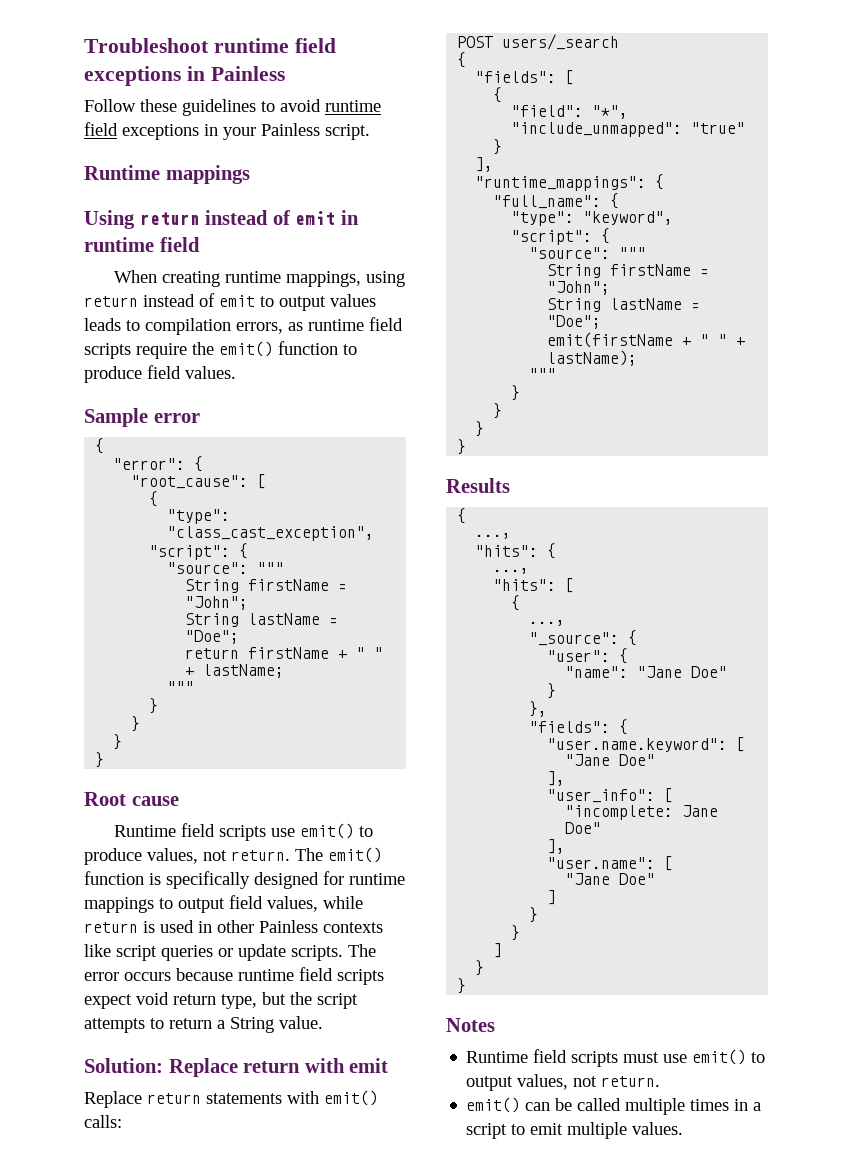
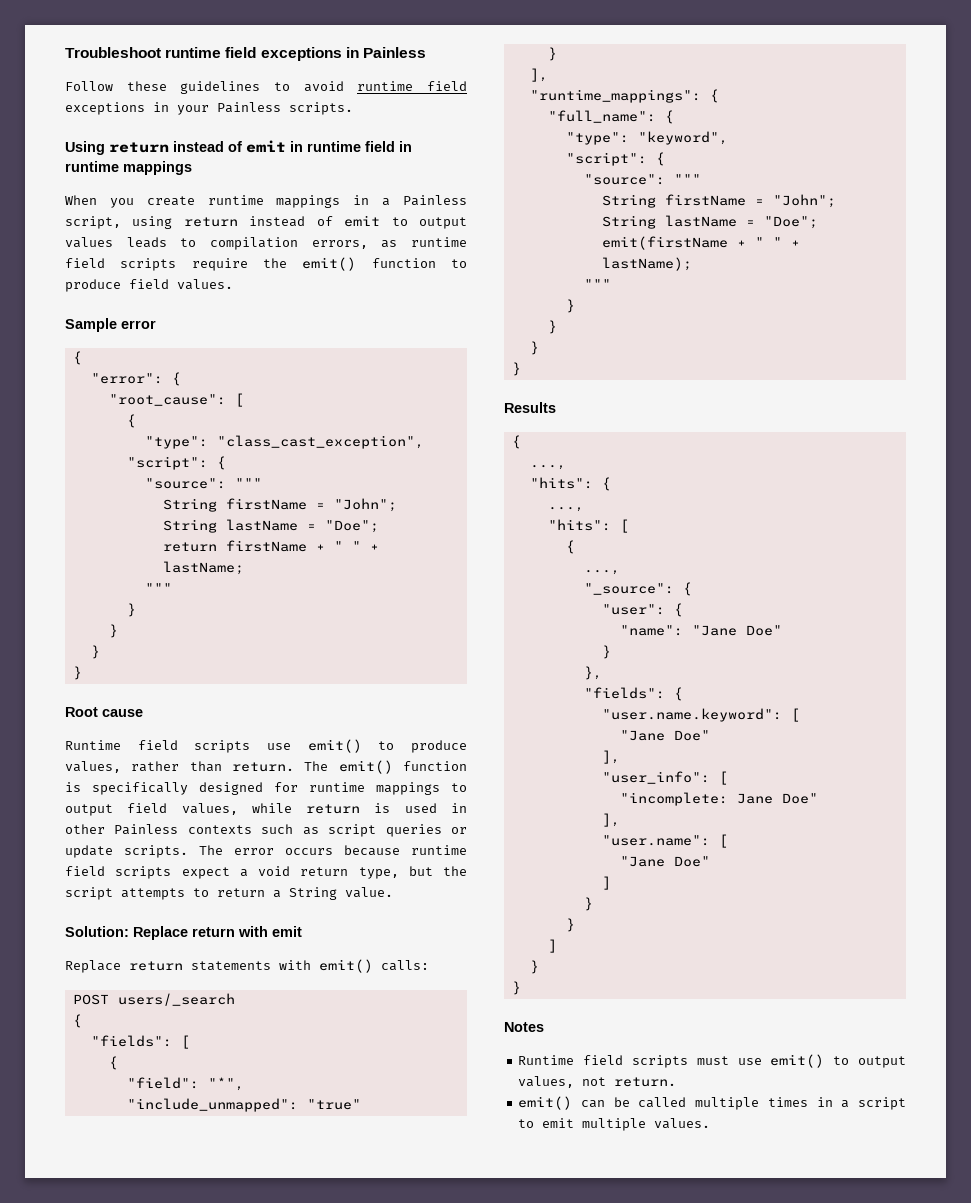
[325,124,370,140] [84,165,250,184] script. // Runtime mappings -> [289,102,353,115] scripts.
[113,270,361,287] // When creating runtime mappings, -> [399,141,412,152] [65,161,192,175] [65,195,467,208] [65,216,121,229] in runtime mappings // When you create runtime mappings in a Painless script,
[203,850,227,861] not -> [131,761,222,772] rather than
[84,944,111,957] like -> [261,824,319,835] such as
(132, 1001) none -> [239,869,248,877] a

